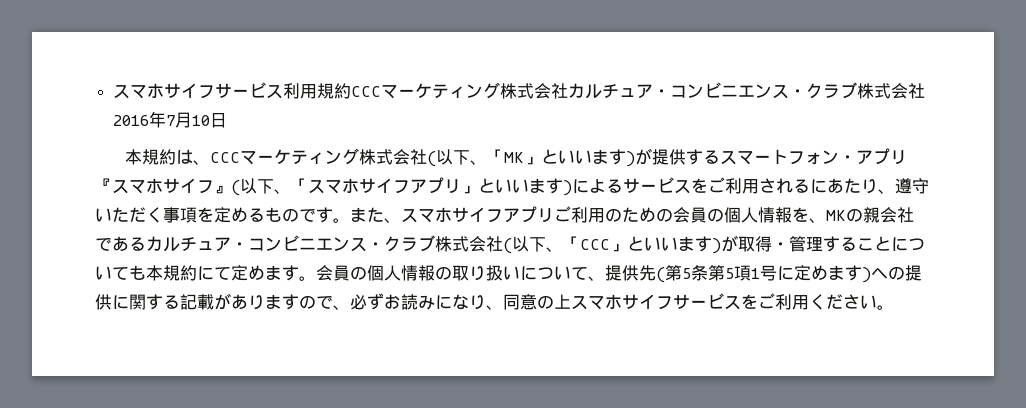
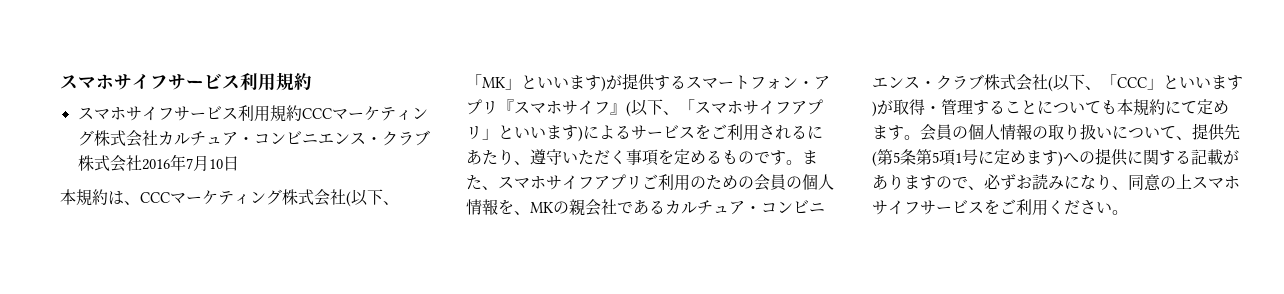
[113,82,352,99] スマホサイフサービス利用規約 -> [60,72,312,91] [77,105,302,122] スマホサイフサービス利用規約 // スマホサイフサービス利用規約

